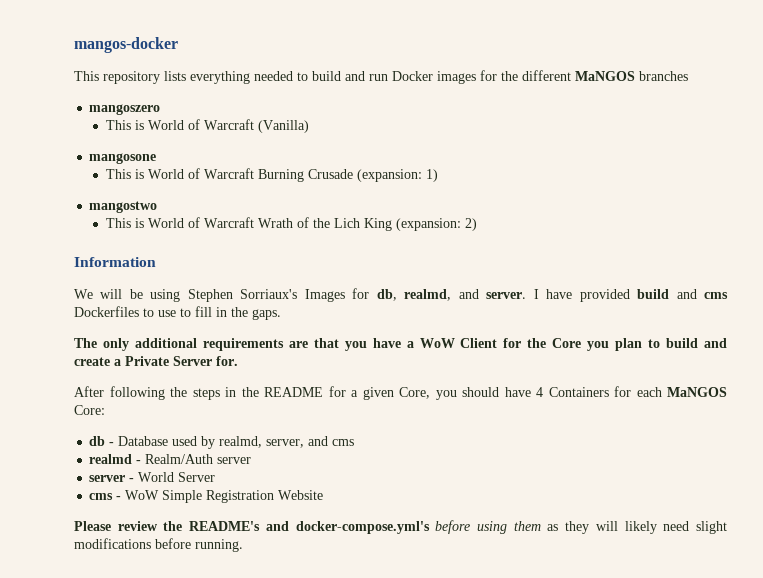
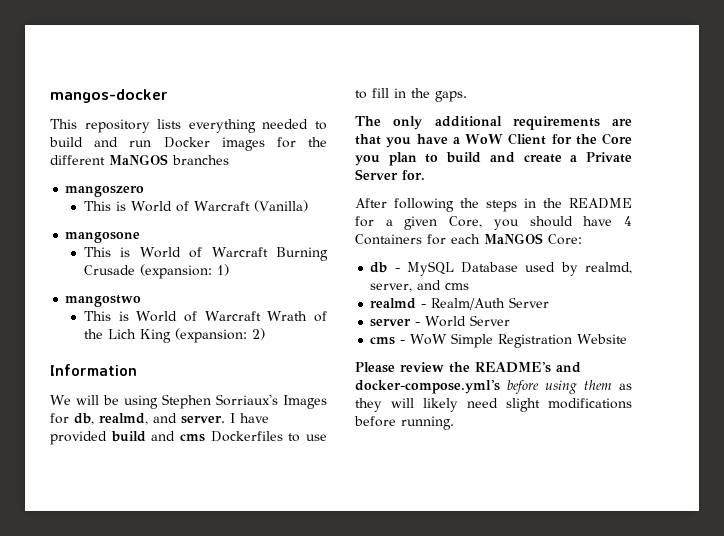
(115, 444) none -> [406,261,454,276] MySQL
[217,457,252,464] server -> [509,297,550,308] Server

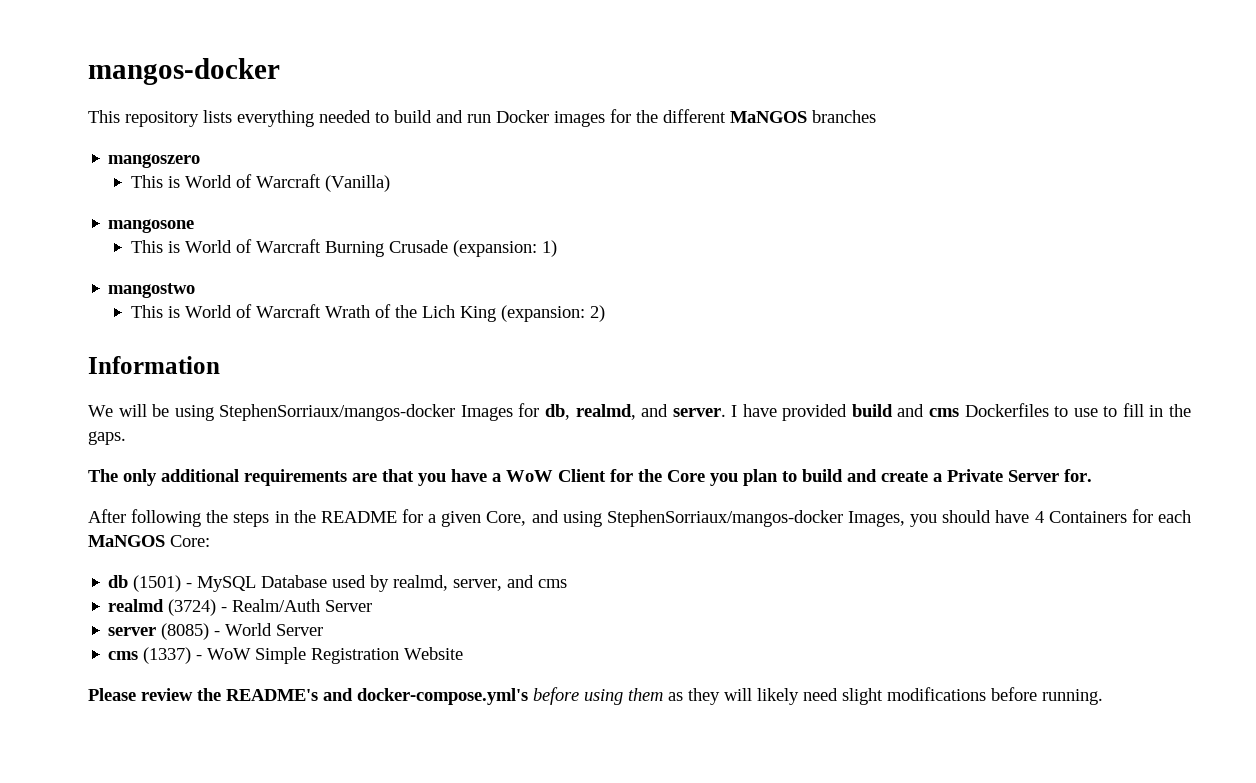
[162,394,278,409] Stephen Sorriaux's -> [219,404,456,421] StephenSorriaux/mangos-docker
(483, 222) none -> [531,510,905,527] and using StephenSorriaux/mangos-docker Images,
(388, 267) none -> [133,575,182,592] (1501)
(417, 303) none -> [168,599,217,616] (3724)
(412, 323) none -> [161,623,210,640] (8085)
(396, 341) none -> [143,647,192,664] (1337)

